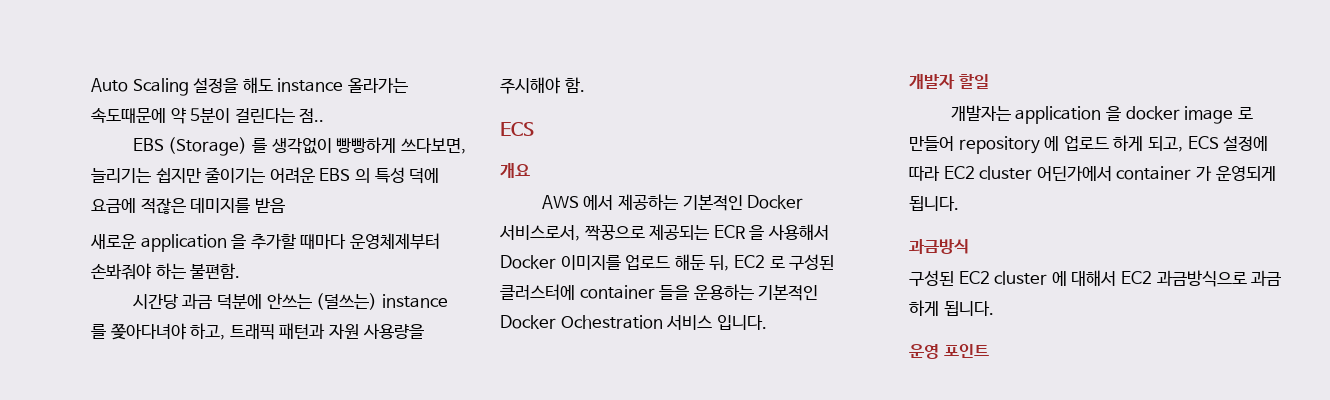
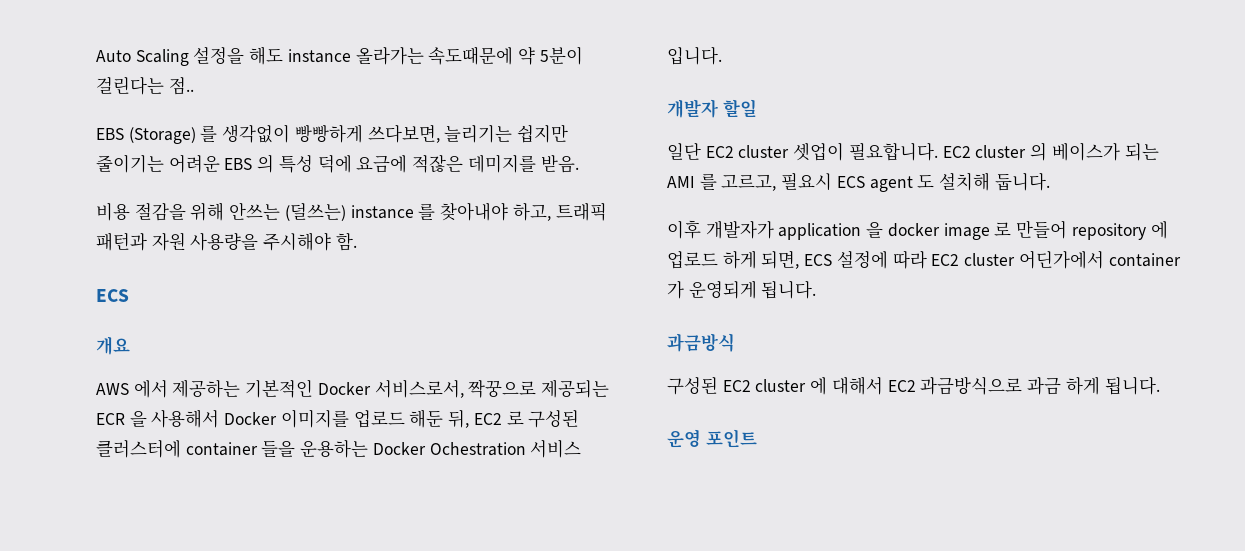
[254,198,285,213] [90,233,440,252] [91,263,241,280] [132,293,262,310] 받음 // 새로운 application 을 추가할 때마다 운영체제부터 손봐줘야 하는 불편함. // 시간당 과금 덕분에 -> [540,155,579,173] [96,202,225,221] 받음. // 비용 절감을 위해
[110,323,186,340] 쫒아다녀야 -> [440,202,509,221] 찾아내야
[758,284,819,301] 기본적인 -> (369, 449) none
[950,105,1011,121] 개발자는 -> [667,142,1159,161] [667,172,1050,192] [667,220,774,239] 일단 EC2 cluster 셋업이 필요합니다. EC2 cluster 의 베이스가 되는 AMI 를 고르고, 필요시 ECS agent 도 설치해 둡니다. // 이후 개발자가
[1147,136,1183,152] 되고, -> [761,250,800,269] 되면,

